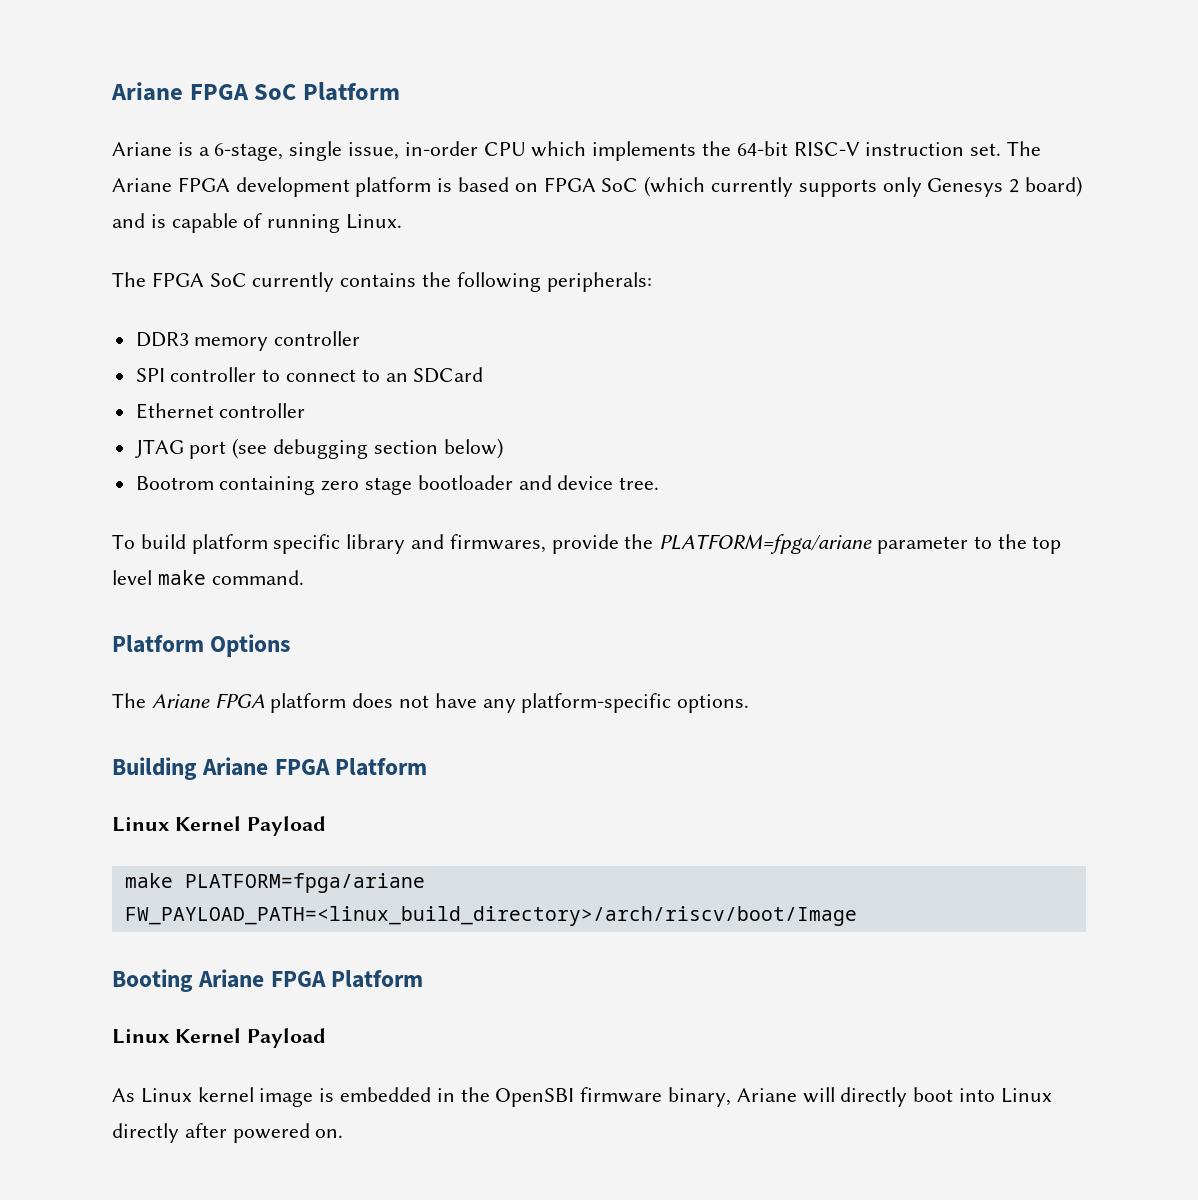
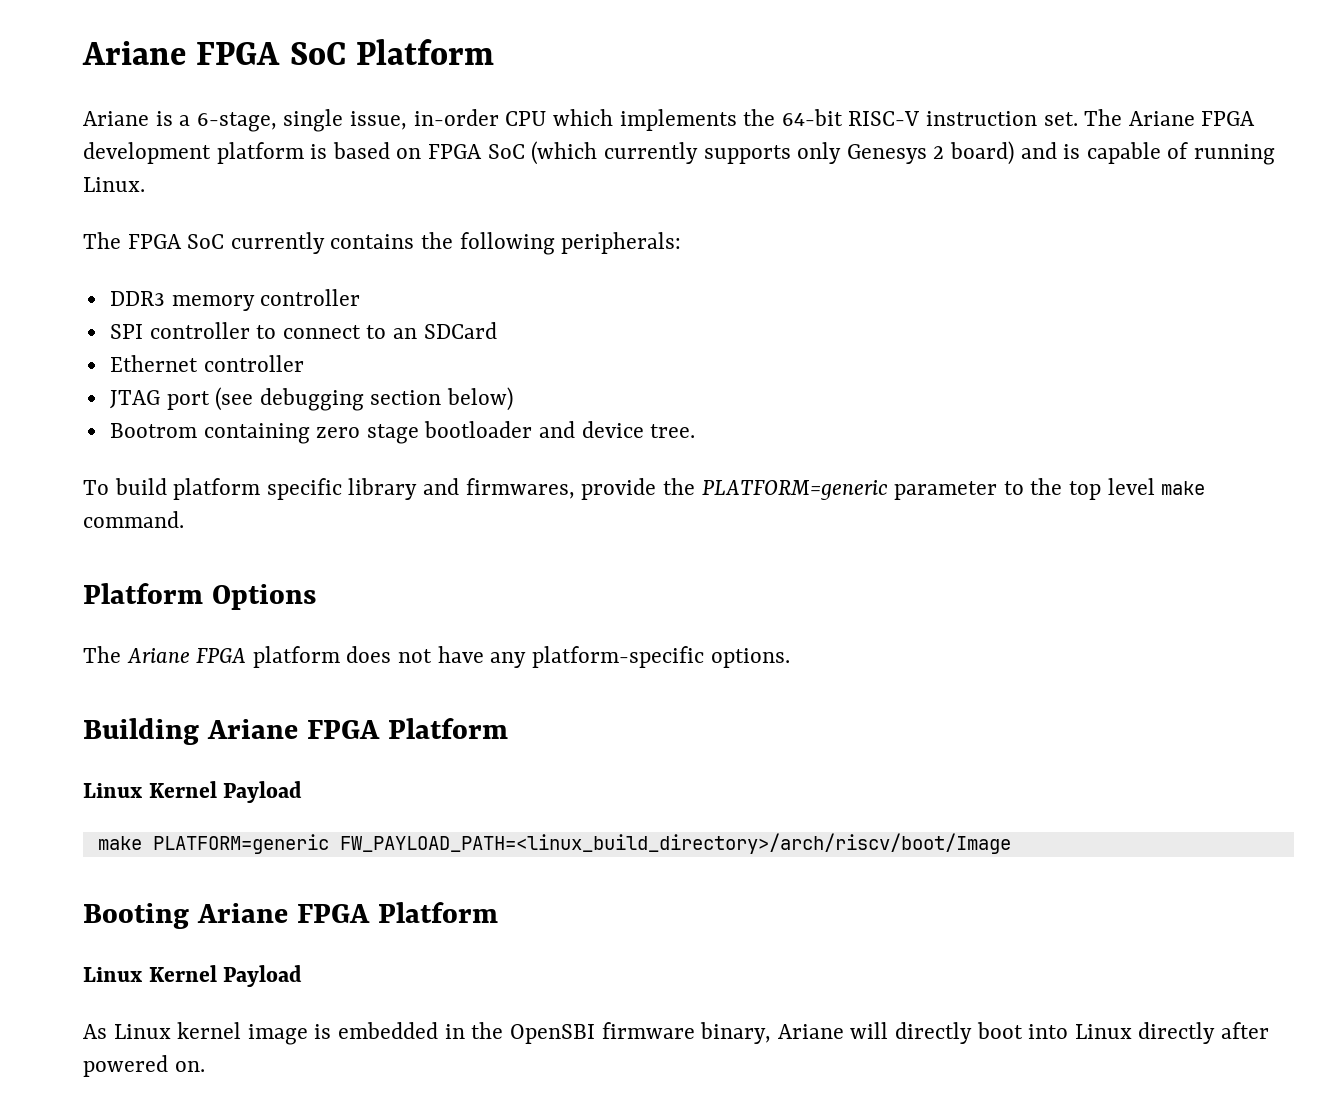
[659,534,873,554] PLATFORM=fpga/ariane -> [701,480,888,500] PLATFORM=generic
[184,873,425,893] PLATFORM=fpga/ariane -> [152,834,329,854] PLATFORM=generic

